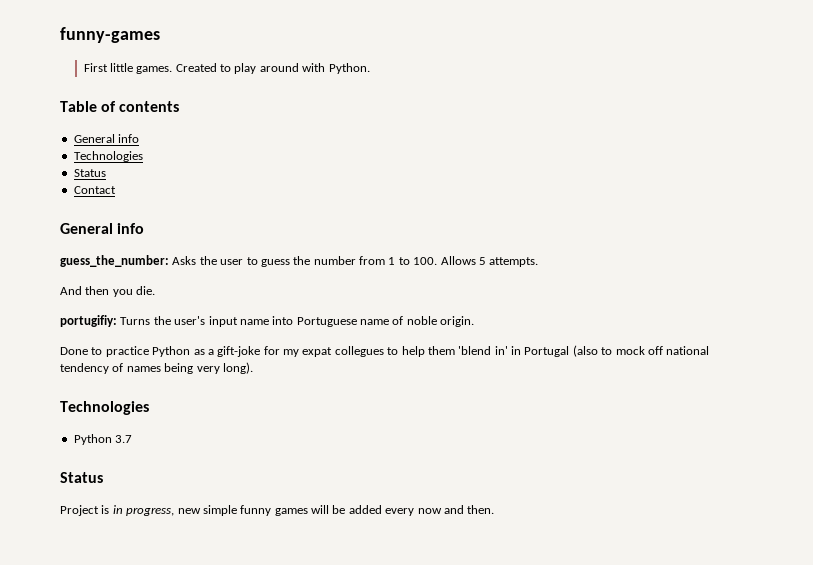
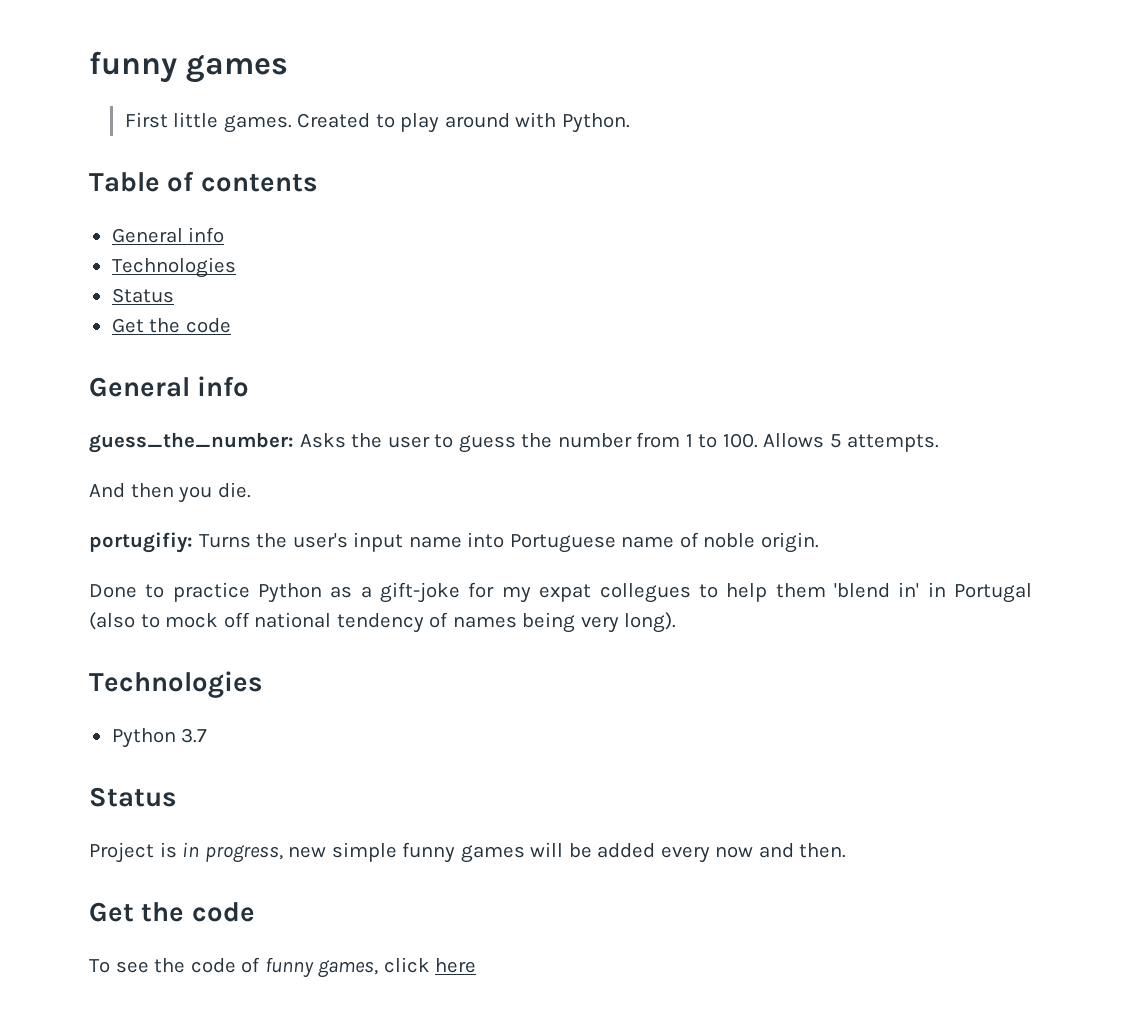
[60,27,160,43] funny-games -> [89,51,288,83] funny games
[73,186,116,194] Contact -> [111,318,231,333] Get the code
(495, 509) none -> [89,902,255,922] [89,957,477,978] // Get the code // To see the code of funny games, click here

